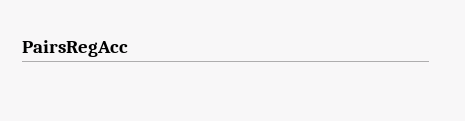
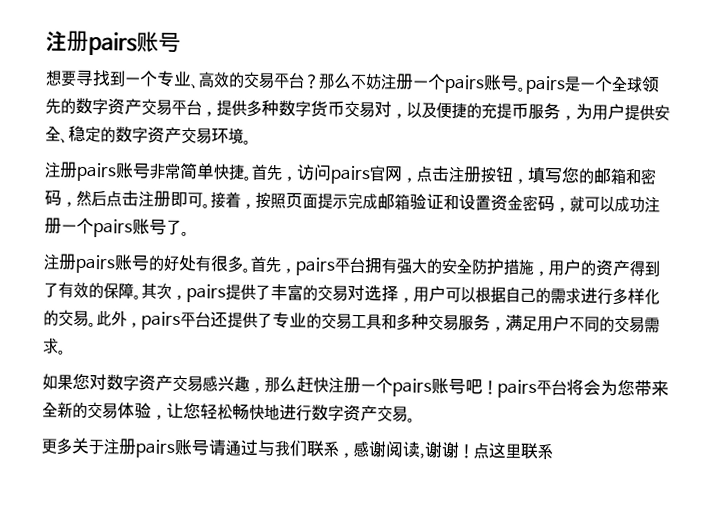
[22,40,128,57] PairsRegAcc -> [46,30,181,56] [45,69,660,95] [45,97,670,122] [45,125,252,145] [44,161,657,186] [44,189,660,213] [44,217,190,238] [43,253,661,277] [43,281,660,306] [43,309,660,333] [42,337,66,355] [42,373,669,399] [42,401,416,423] [41,437,553,460] 注册pairs账号 // 想要寻找到一个专业、高效的交易平台？那么不妨注册一个pairs账号。pairs是一个全球领先的数字资产交易平台，提供多种数字货币交易对，以及便捷的充提币服务，为用户提供安全、稳定的数字资产交易环境。 // 注册pairs账号非常简单快捷。首先，访问pairs官网，点击注册按钮，填写您的邮箱和密码，然后点击注册即可。接着，按照页面提示完成邮箱验证和设置资金密码，就可以成功注册一个pairs账号了。 // 注册pairs账号的好处有很多。首先，pairs平台拥有强大的安全防护措施，用户的资产得到了有效的保障。其次，pairs提供了丰富的交易对选择，用户可以根据自己的需求进行多样化的交易。此外，pairs平台还提供了专业的交易工具和多种交易服务，满足用户不同的交易需求。 // 如果您对数字资产交易感兴趣，那么赶快注册一个pairs账号吧！pairs平台将会为您带来全新的交易体验，让您轻松畅快地进行数字资产交易。 // 更多关于注册pairs账号请通过与我们联系，感谢阅读,谢谢！点这里联系

